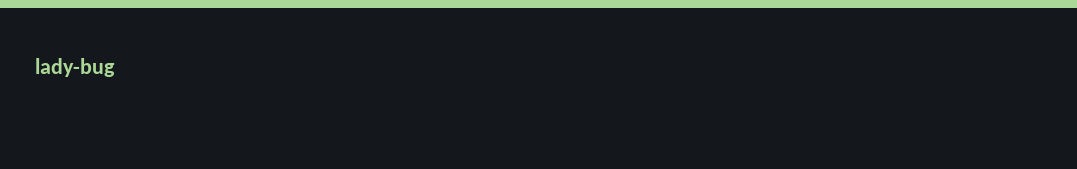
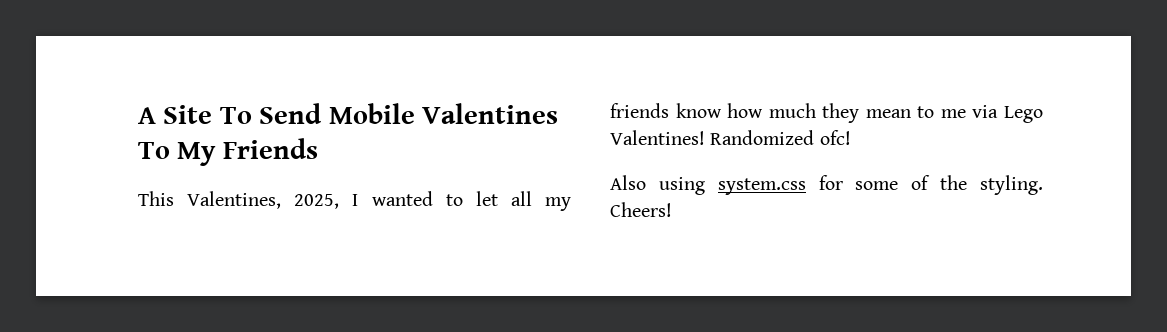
[35,58,115,77] lady-bug -> [138,103,559,124] [138,138,318,166] [138,191,571,211] [610,103,1043,123] [610,130,851,145] [610,175,1043,195] [610,202,672,217] A Site To Send Mobile Valentines To My Friends // This Valentines, 2025, I wanted to let all my friends know how much they mean to me via Lego Valentines! Randomized ofc! // Also using system.css for some of the styling. Cheers!

